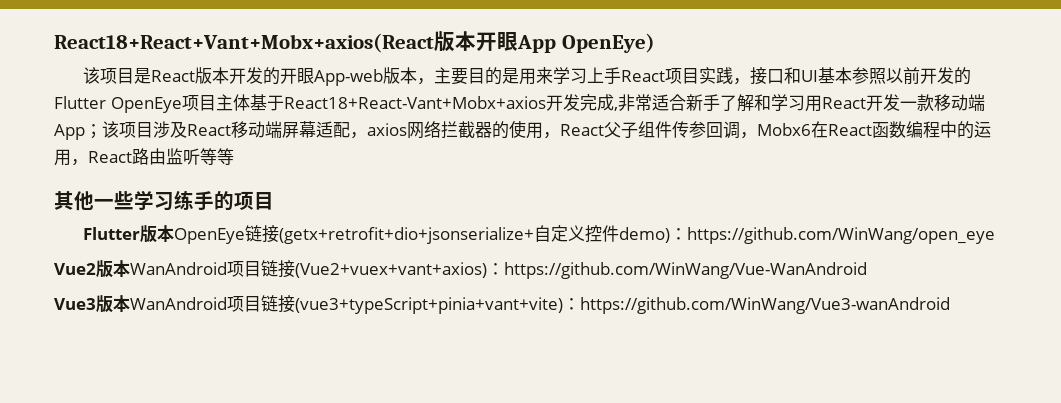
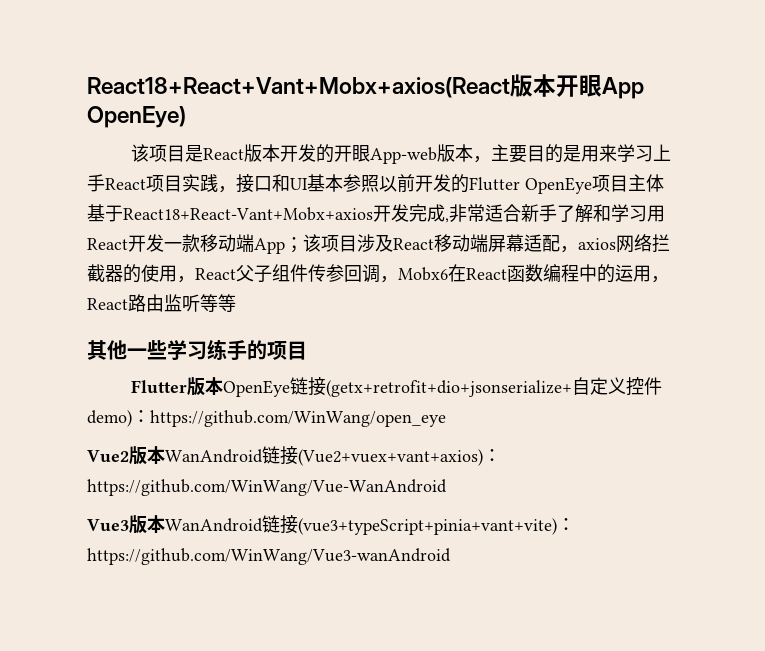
[227,261,261,277] 项目 -> (263, 456) none
[227,296,261,312] 项目 -> (263, 525) none

